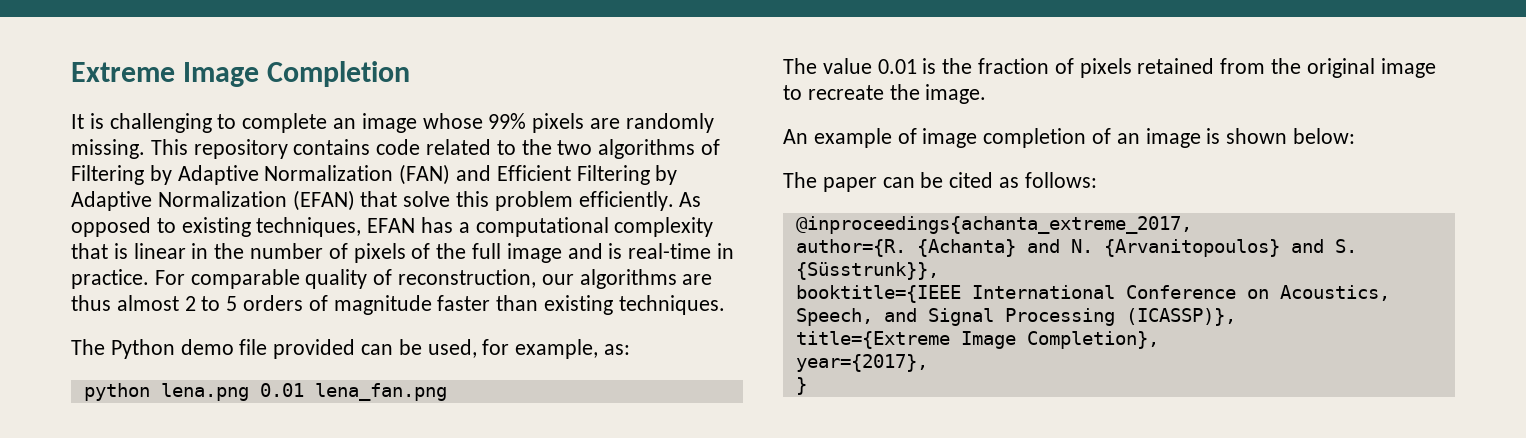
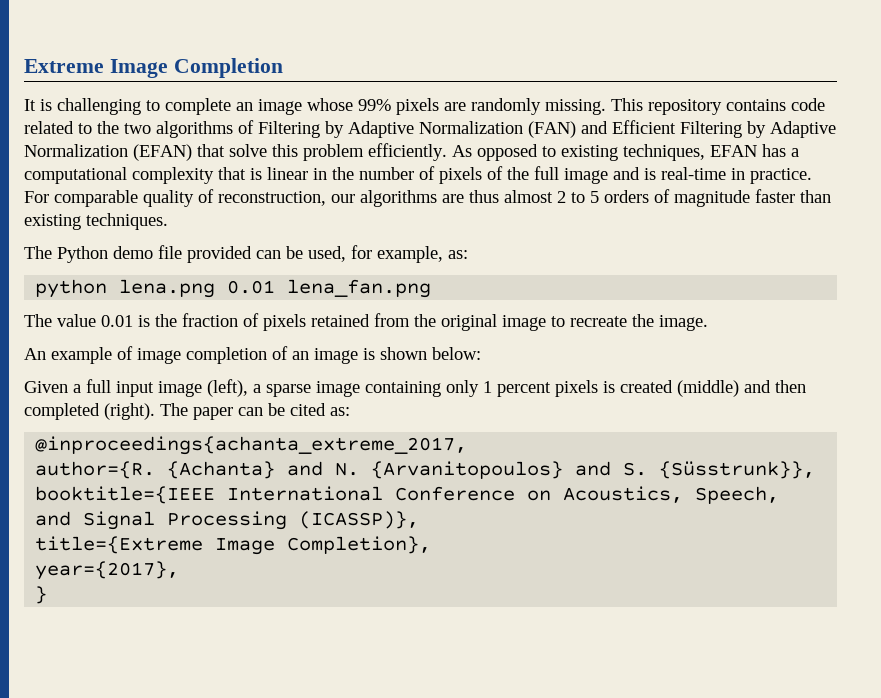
(1356, 136) none -> [24,379,806,397] [24,403,155,420] Given a full input image (left), a sparse image containing only 1 percent pixels is created (middle) and then completed (right).
[999,172,1097,188] as follows: -> [330,407,350,416] as:

